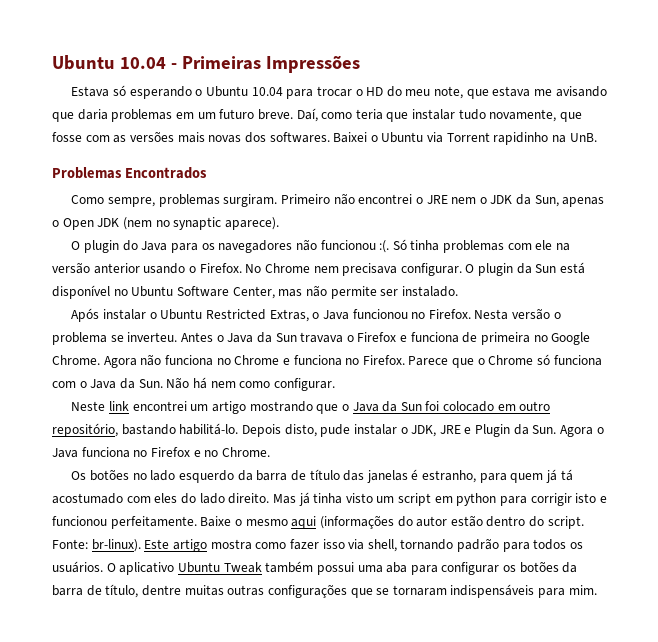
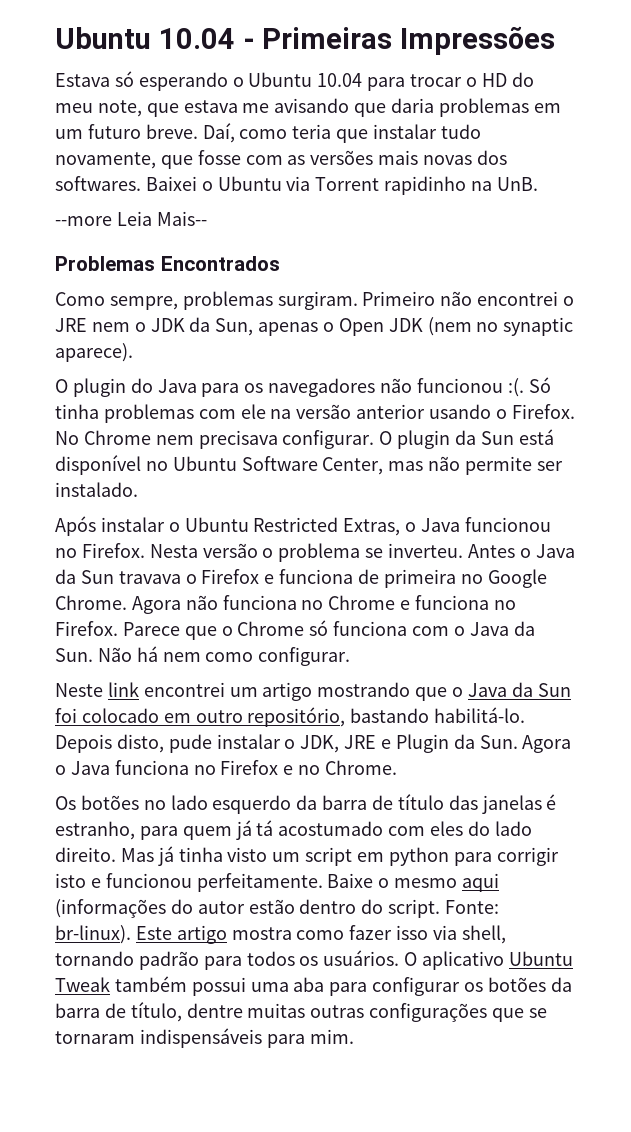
(597, 137) none -> [55,211,207,226] // --more Leia Mais--

